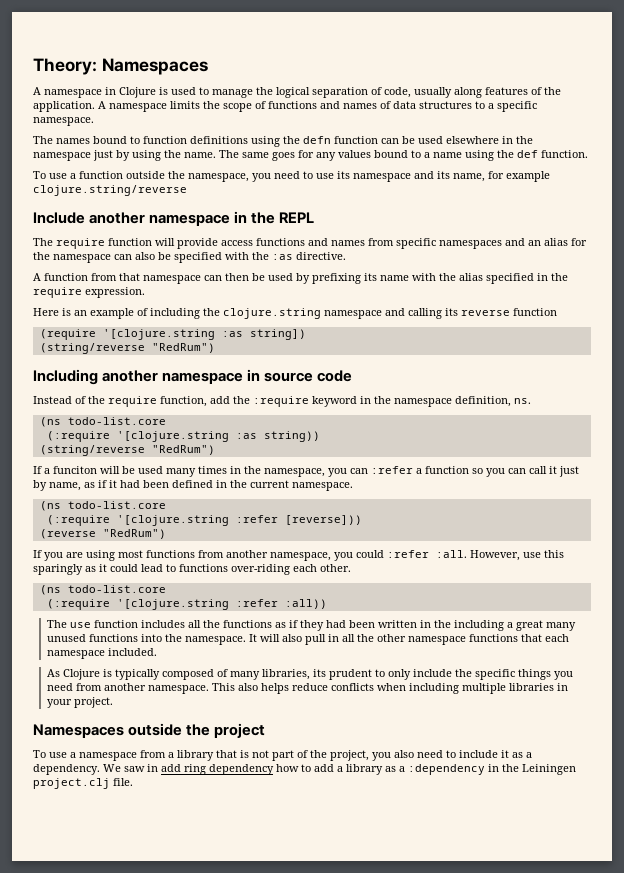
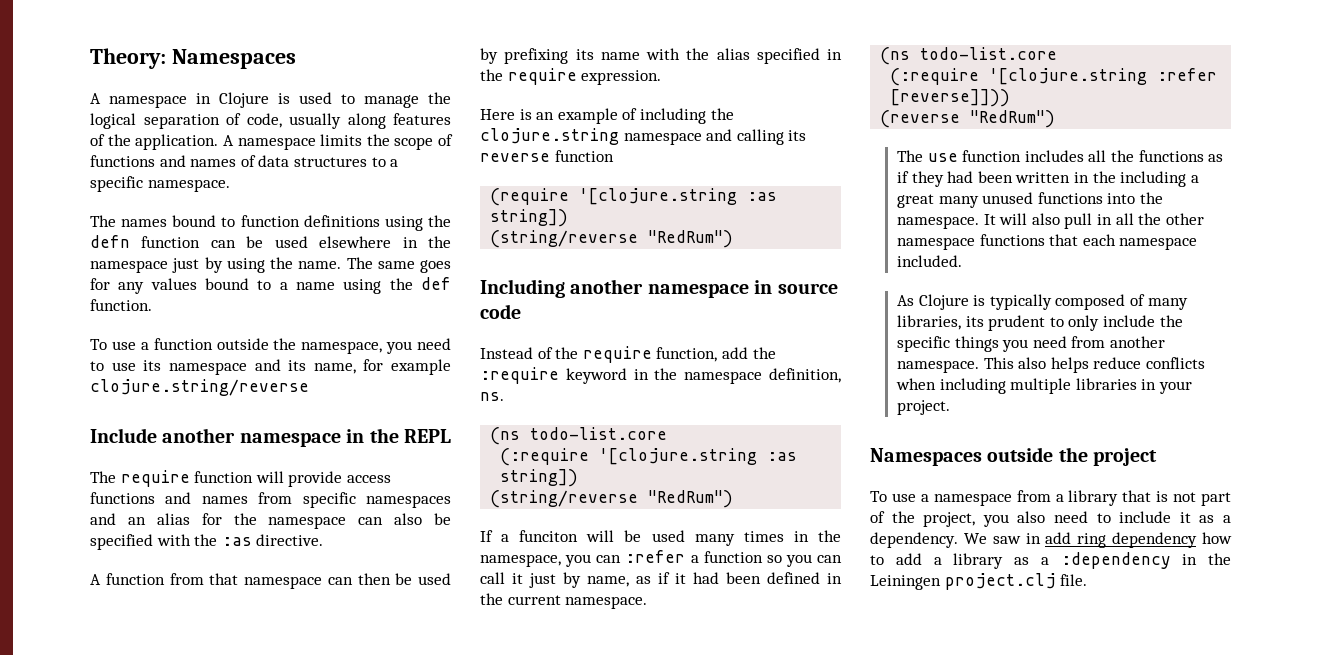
[263,431,320,442] string)) -> [500,469,579,487] string])
[284,515,362,525] [reverse])) -> [890,89,1011,107] [reverse]]))
[33,550,564,561] [33,564,351,575] [39,585,166,595] [46,599,327,610] // If you are using most functions from another namespace, you could :refer :all. However, use this sparingly as it could lead to functions over-riding each other. // (ns todo-list.core // (:require '[clojure.string :refer :all)) -> (1056, 119) none

